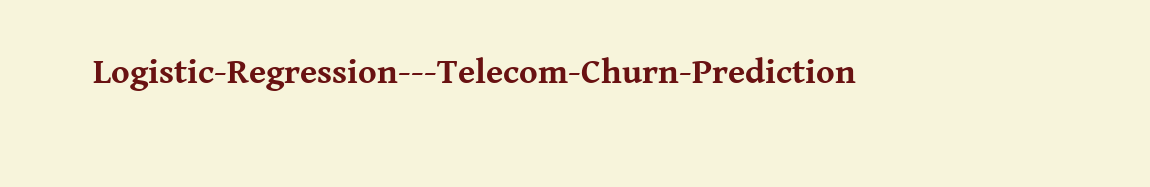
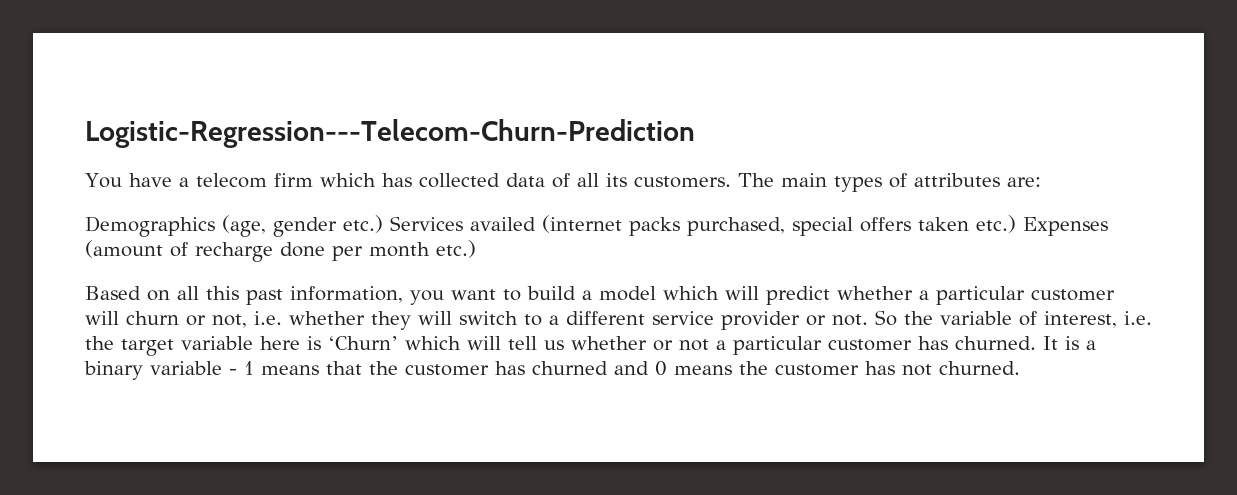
(856, 74) none -> [85,173,1041,192] [85,215,1108,237] [85,240,476,262] [85,286,1115,305] [85,310,1152,330] [85,336,1096,356] [84,361,1020,380] // You have a telecom firm which has collected data of all its customers. The main types of attributes are: // Demographics (age, gender etc.) Services availed (internet packs purchased, special offers taken etc.) Expenses (amount of recharge done per month etc.) // Based on all this past information, you want to build a model which will predict whether a particular customer will churn or not, i.e. whether they will switch to a different service provider or not. So the variable of interest, i.e. the target variable here is ‘Churn’ which will tell us whether or not a particular customer has churned. It is a binary variable - 1 means that the customer has churned and 0 means the customer has not churned.

